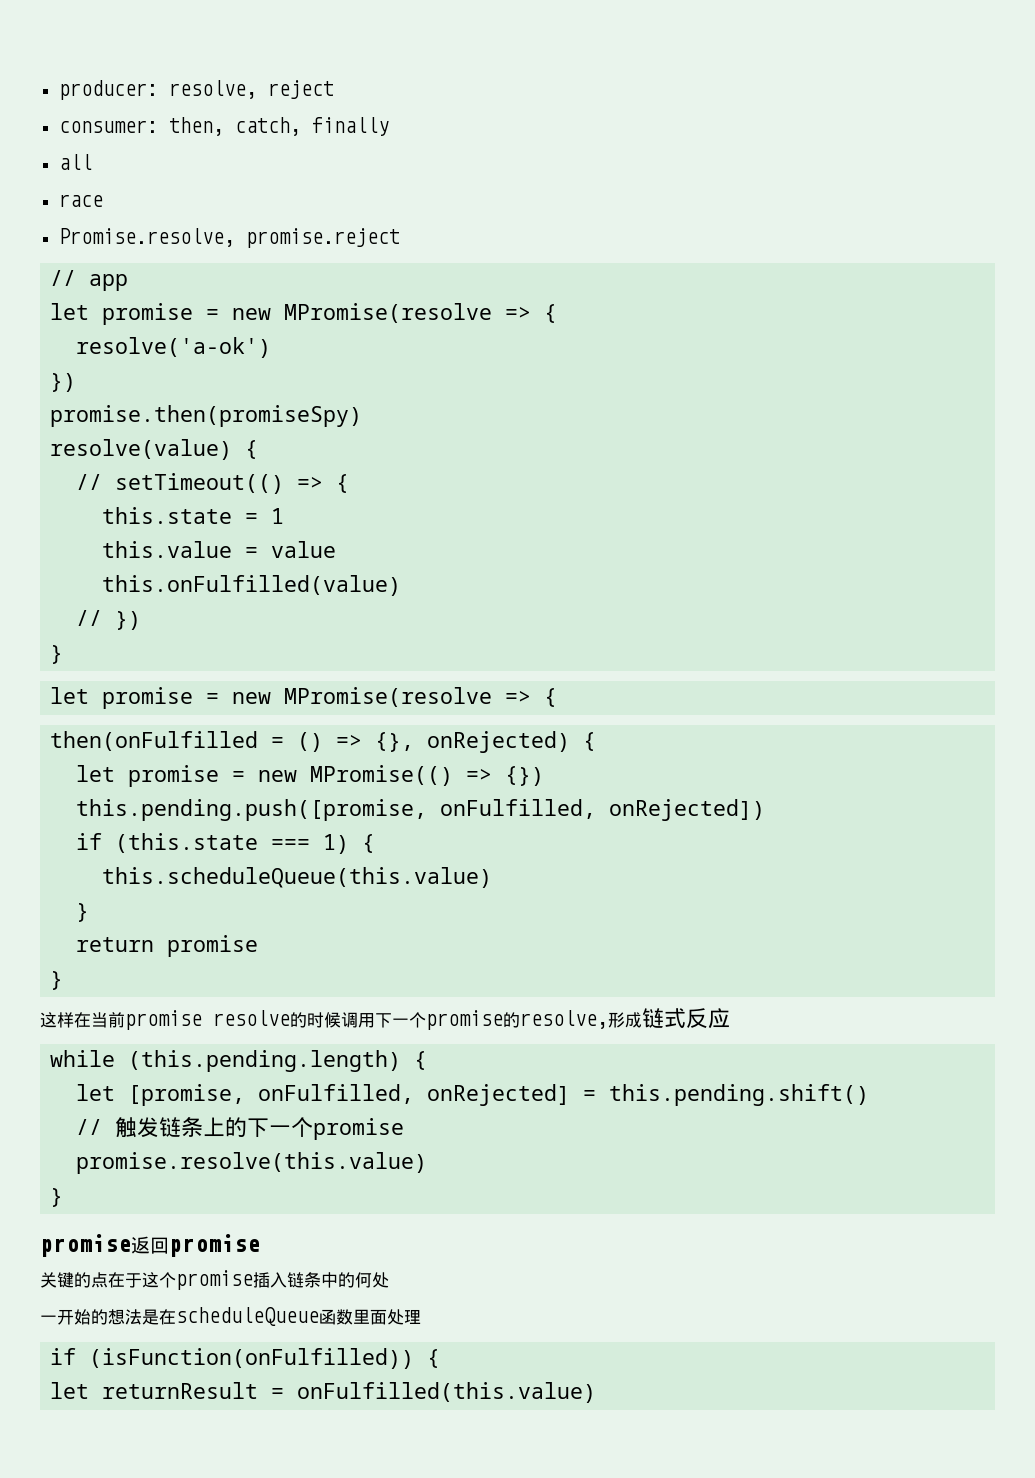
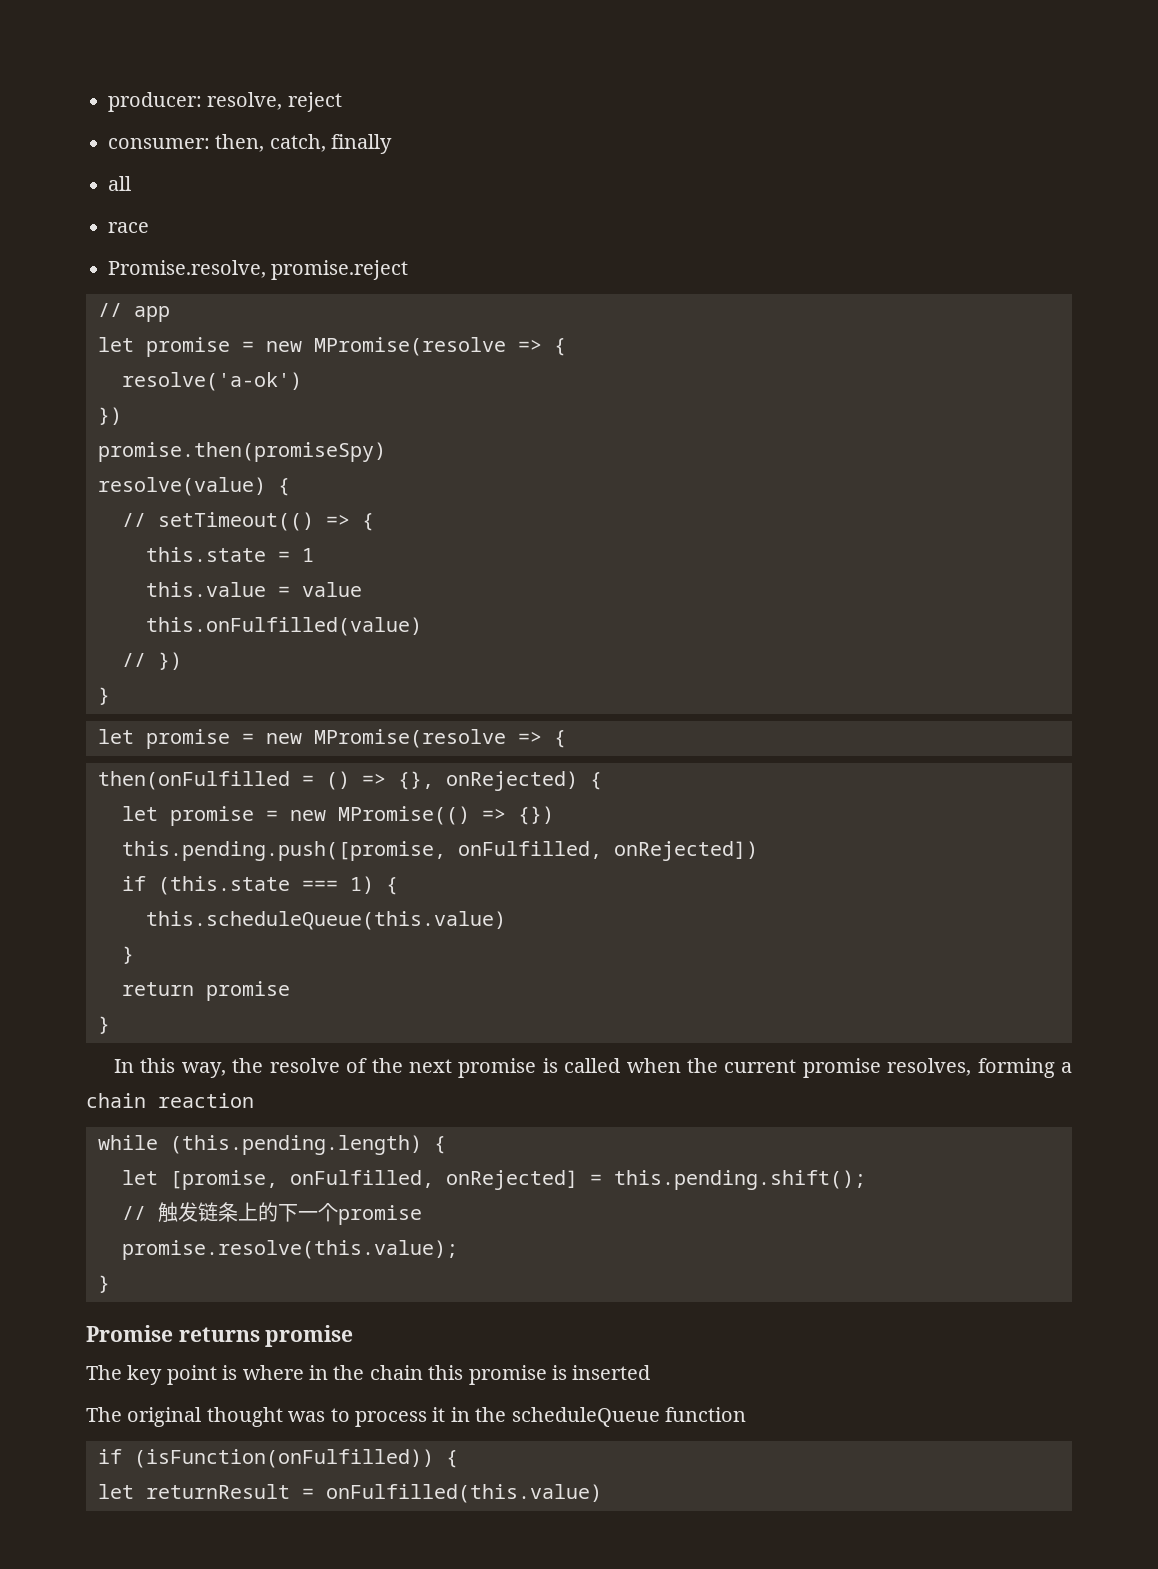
[40,1008,730,1030] 这样在当前promise resolve的时候调用下一个promise的resolve,形成链式反应 -> [114,1058,1072,1078] [86,1093,254,1108] In this way, the resolve of the next promise is called when the current promise resolves, forming a chain reaction
[609,1084,870,1106] this.pending.shift() -> [614,1170,866,1190] this.pending.shift();
[76,1152,428,1174] [50,1188,64,1207] [40,1234,260,1257] [40,1270,389,1290] [40,1307,421,1326] promise.resolve(this.value) // } // promise返回promise // 关键的点在于这个promise插入链条中的何处 // 一开始的想法是在scheduleQueue函数里面处理 -> [122,1240,458,1260] [98,1275,110,1293] [86,1325,354,1347] [86,1365,651,1385] [86,1407,746,1427] promise.resolve(this.value); // } // Promise returns promise // The key point is where in the chain this promise is inserted // The original thought was to process it in the scheduleQueue function

